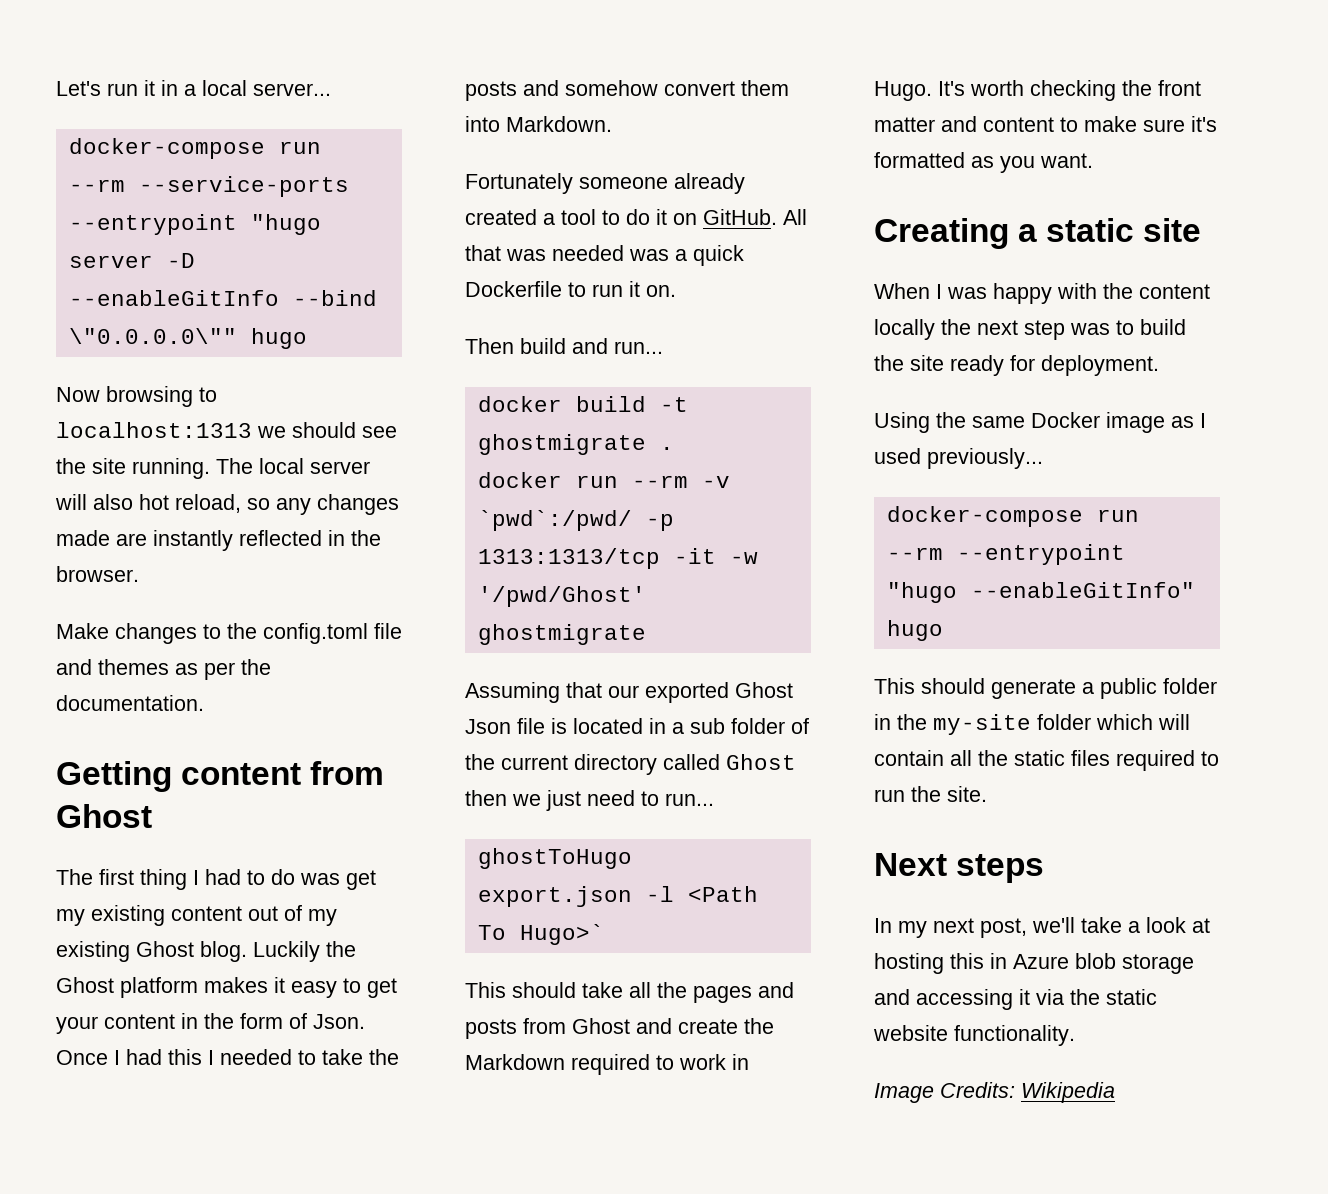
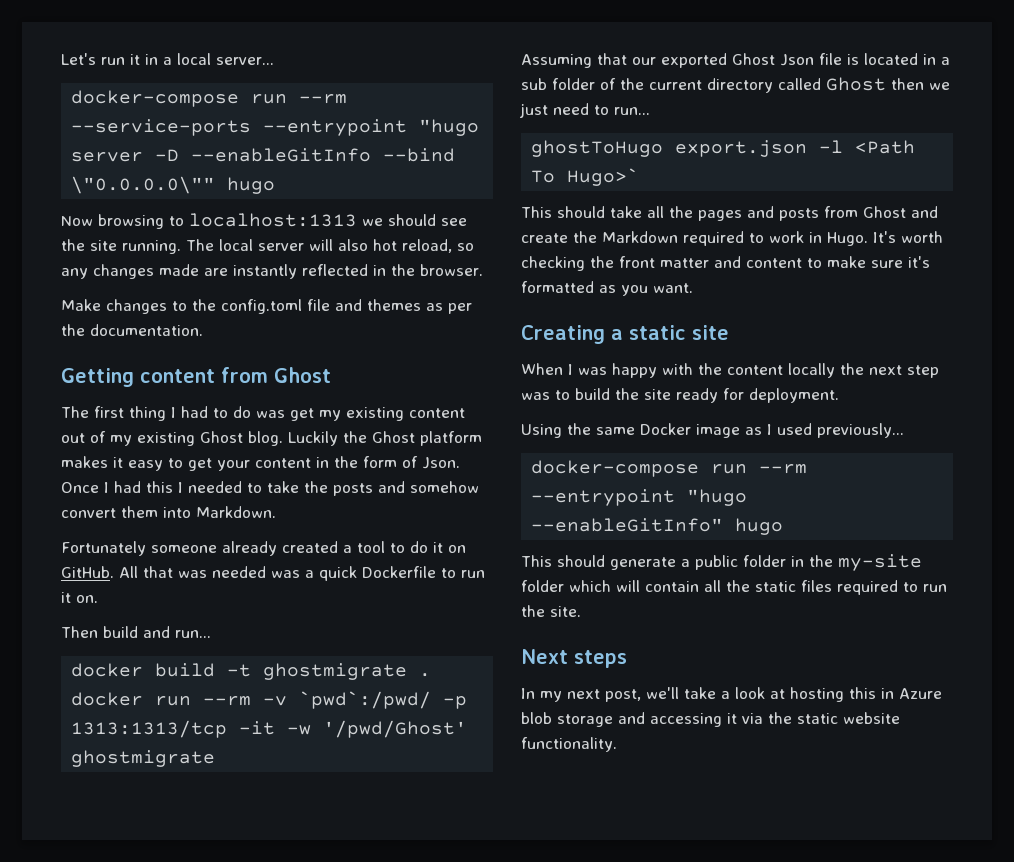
[874,1082,1115,1103] // Image Credits: Wikipedia -> (617, 744) none

